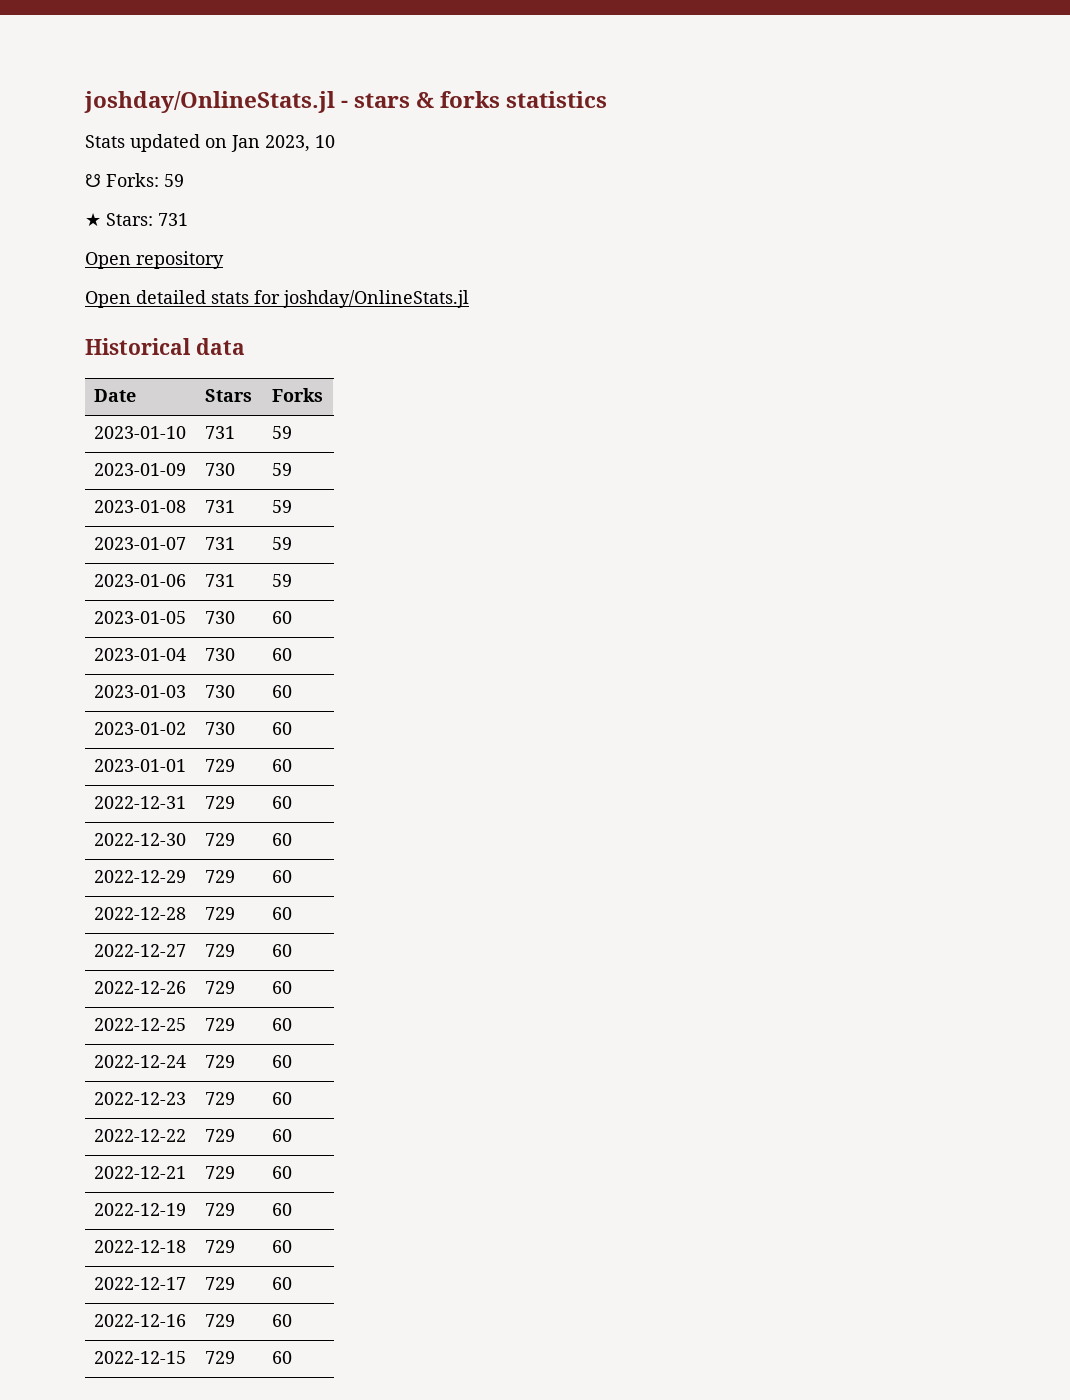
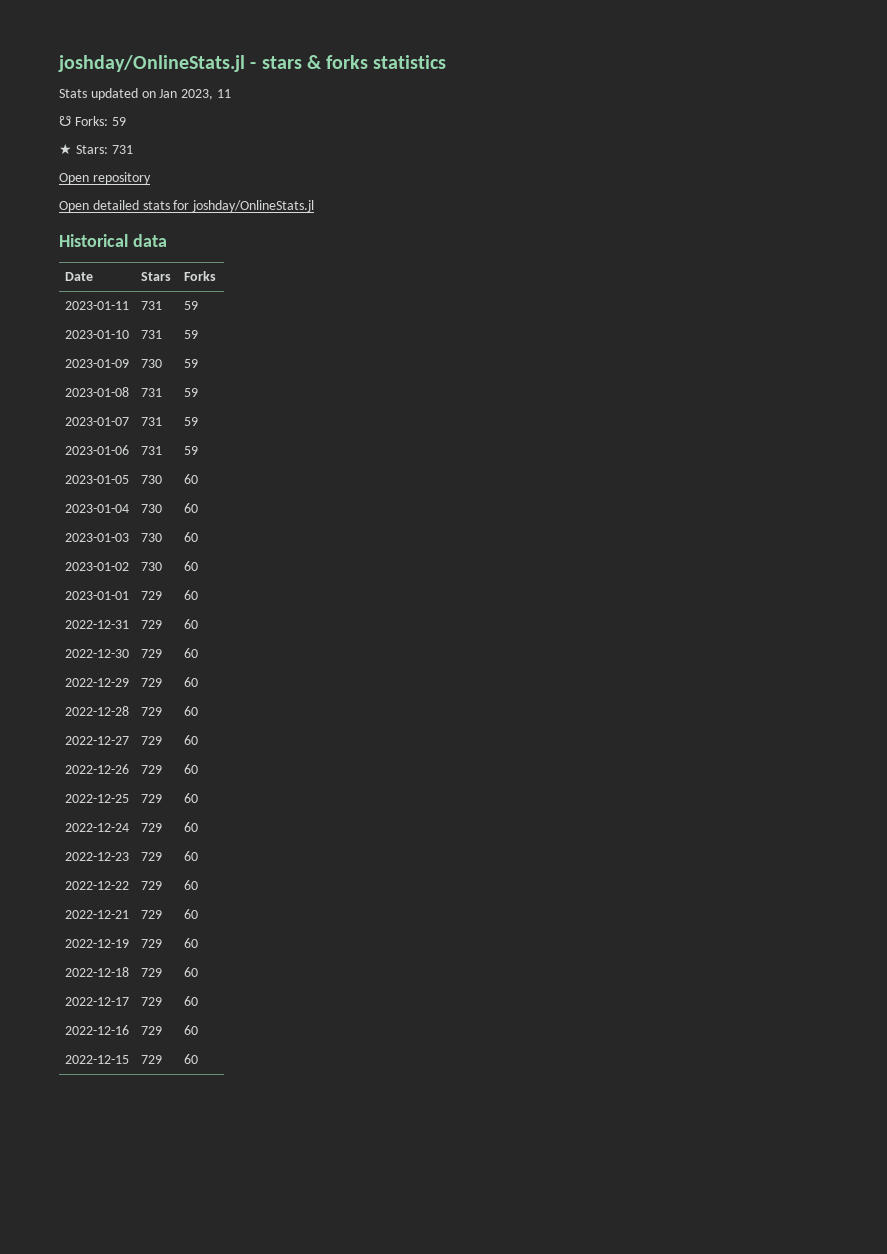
[315,135,335,148] 10 -> [216,89,231,98] 11
(324, 395) none -> [64,301,129,310] [140,301,162,310] [183,301,198,310] // 2023-01-11 | 731 | 59

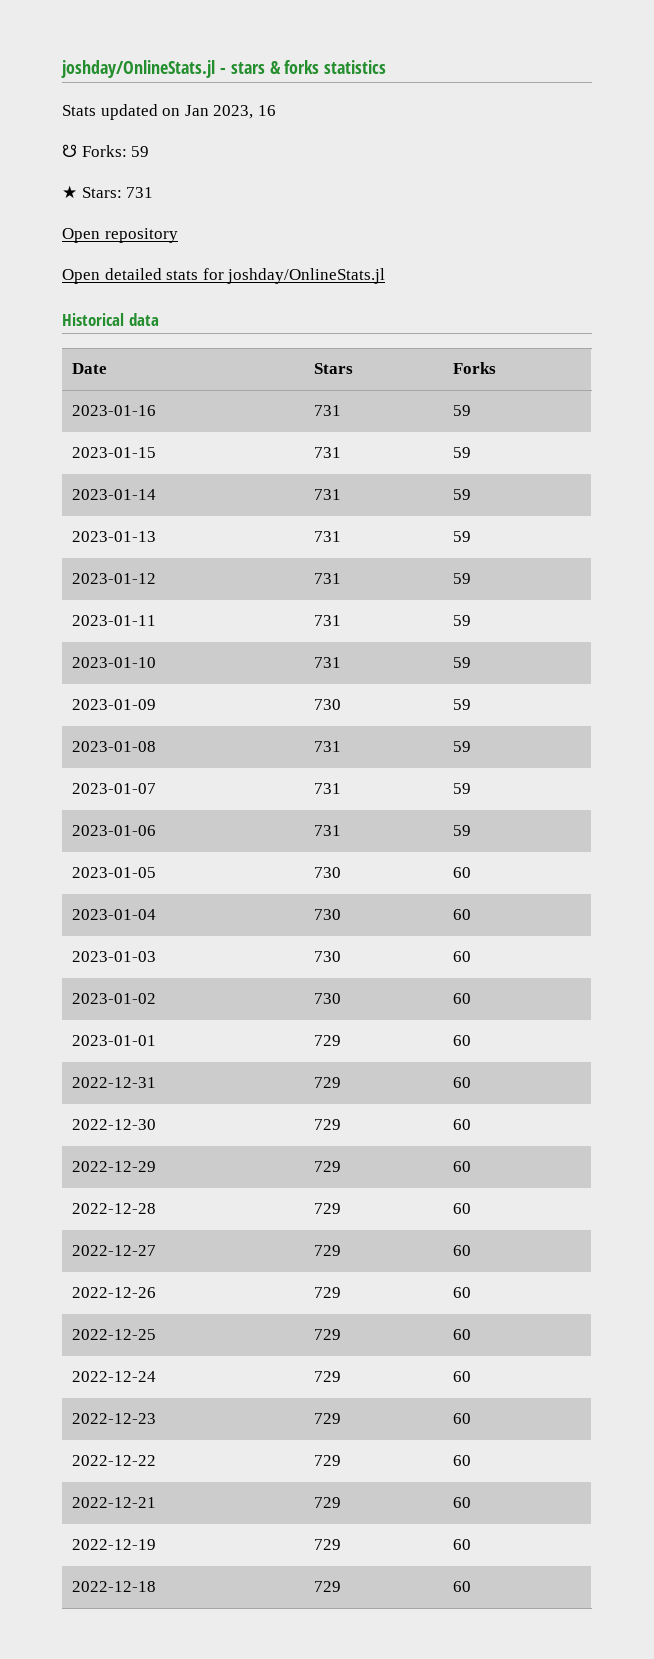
[216,89,231,98] 11 -> [257,105,276,116] 16
(216, 276) none -> [72,405,157,416] [314,405,342,416] [453,405,472,416] [72,447,157,458] [314,447,342,458] [453,447,472,458] [72,489,157,500] [314,489,342,500] [453,489,472,500] [72,531,157,542] [314,531,342,542] [453,531,472,542] [72,573,157,584] [314,573,342,584] [453,573,472,584] // 2023-01-16 | 731 | 59 // 2023-01-15 | 731 | 59 // 2023-01-14 | 731 | 59 // 2023-01-13 | 731 | 59 // 2023-01-12 | 731 | 59
[64,997,129,1006] [140,997,162,1006] [183,996,198,1006] [64,1025,129,1035] [140,1026,162,1035] [183,1025,198,1035] [64,1055,129,1064] [140,1055,162,1064] [183,1054,198,1064] // 2022-12-17 | 729 | 60 // 2022-12-16 | 729 | 60 // 2022-12-15 | 729 | 60 -> (472, 1586) none

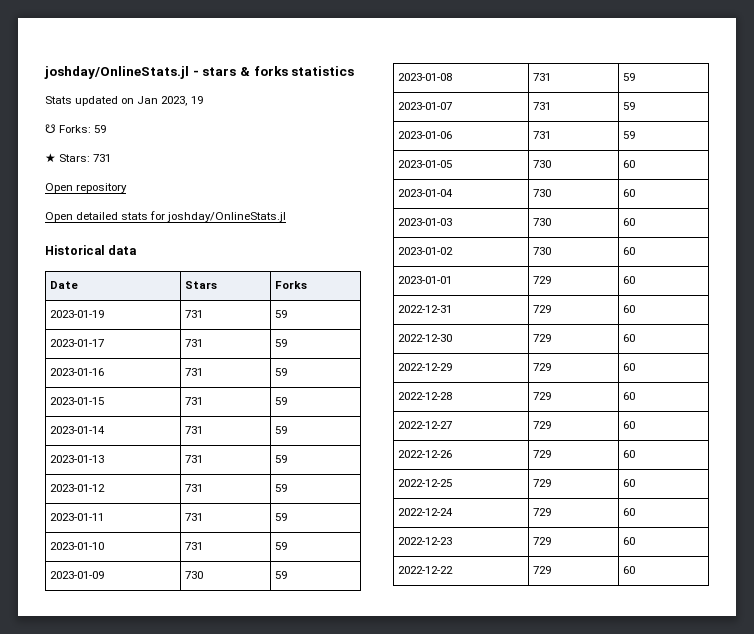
[257,105,276,116] 16 -> [190,96,203,104] 19
(497, 368) none -> [49,310,104,318] [184,310,203,318] [274,310,287,318] [49,339,104,347] [184,339,203,347] [274,339,287,347] // 2023-01-19 | 731 | 59 // 2023-01-17 | 731 | 59
[72,1497,157,1508] [314,1497,342,1508] [453,1497,472,1508] [72,1539,157,1550] [314,1539,342,1550] [453,1539,472,1550] [72,1581,157,1592] [314,1581,342,1592] [453,1581,472,1592] // 2022-12-21 | 729 | 60 // 2022-12-19 | 729 | 60 // 2022-12-18 | 729 | 60 -> (635, 570) none

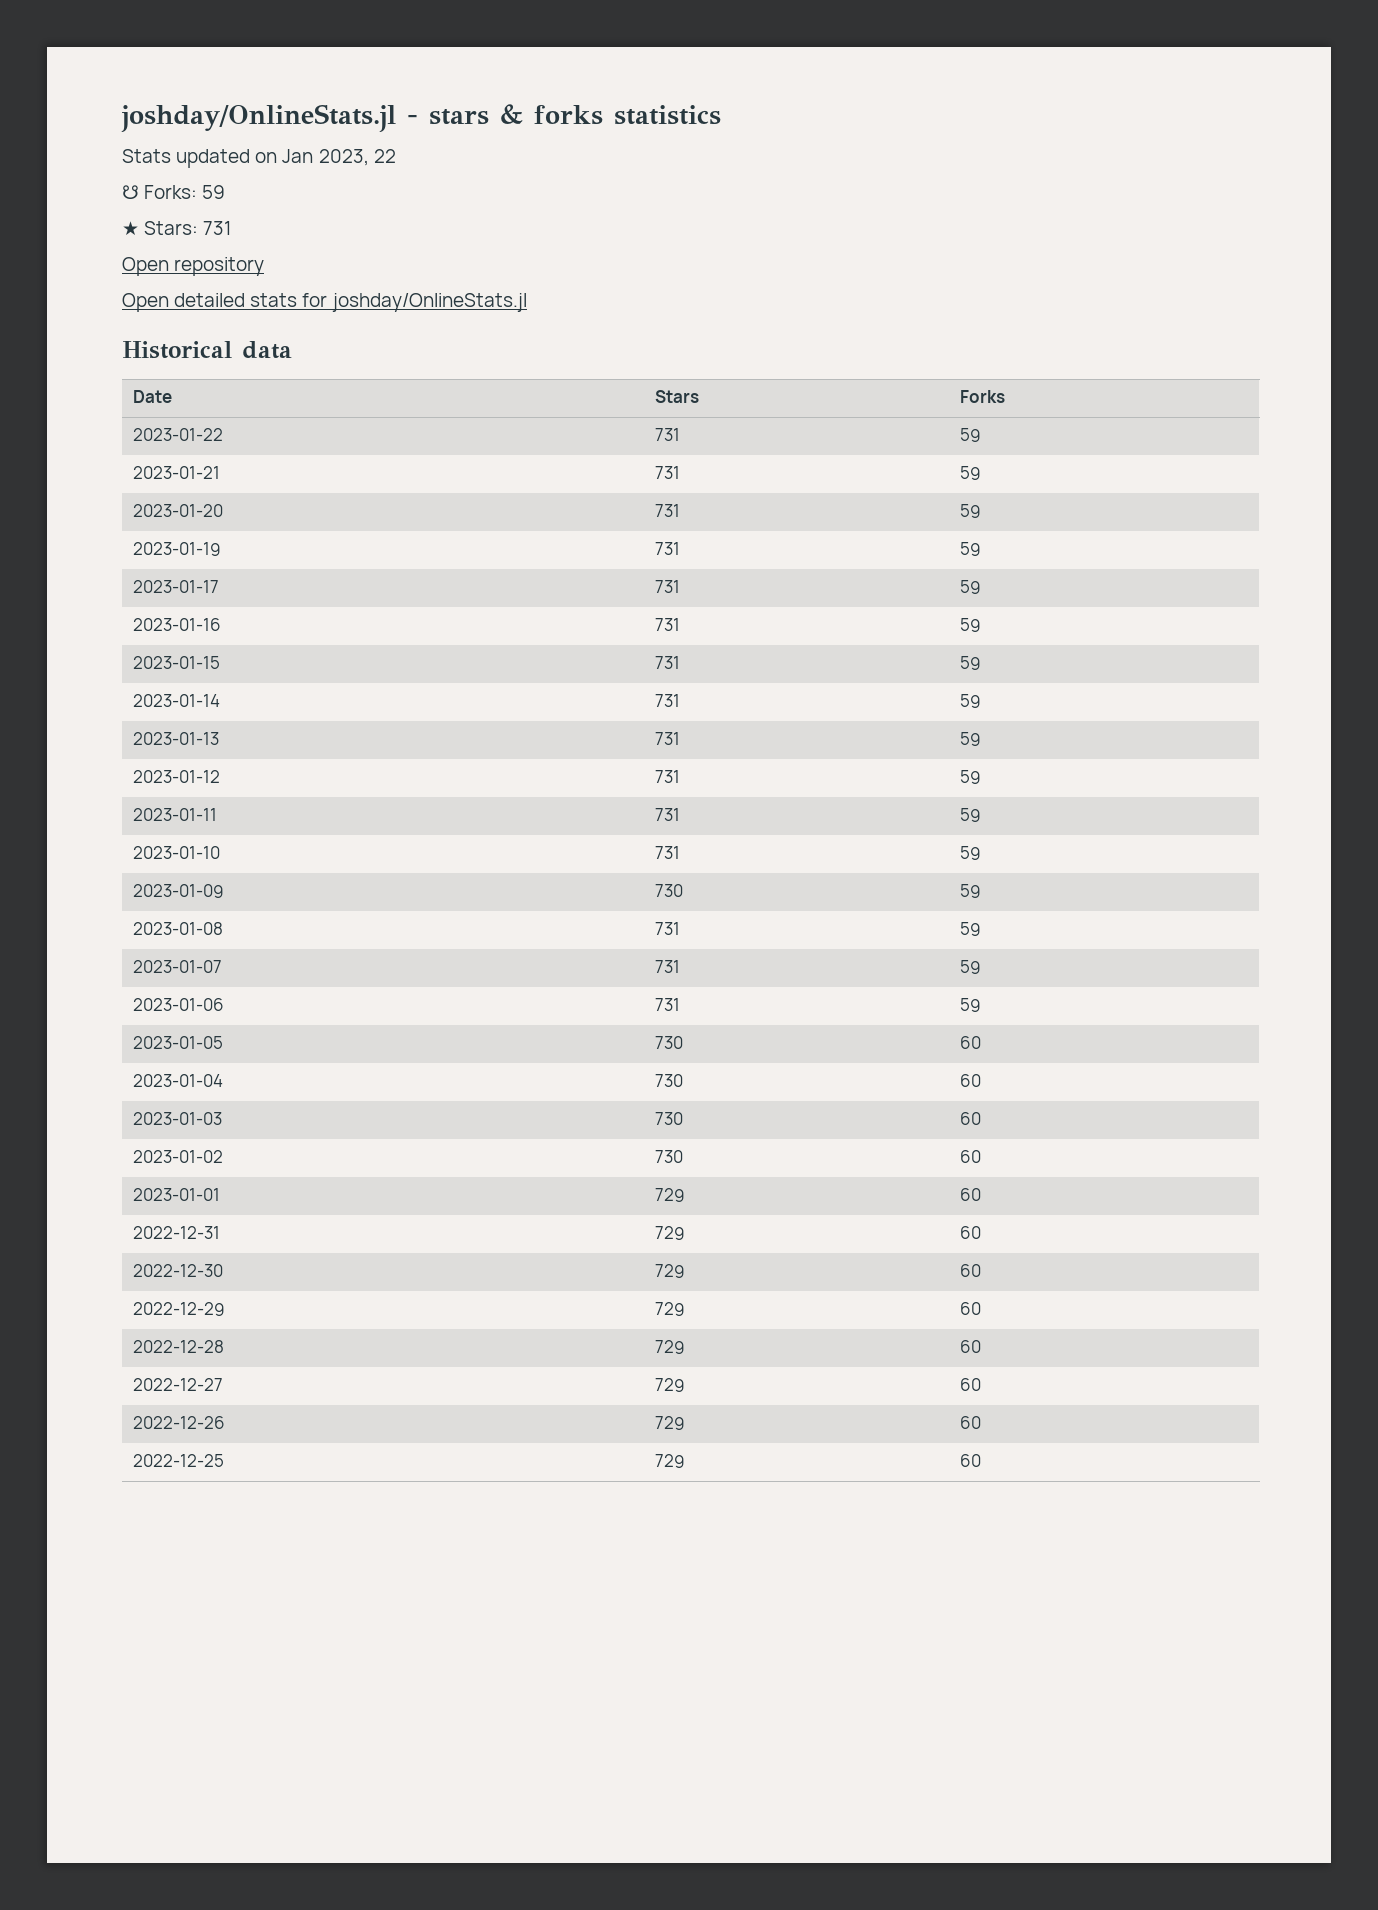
[190,96,203,104] 19 -> [373,149,396,163] 22
(307, 285) none -> [133,428,224,441] [655,428,681,441] [960,428,982,442] [133,466,221,479] [655,466,681,479] [960,466,982,480] [133,504,224,517] [655,504,681,517] [960,504,982,518] // 2023-01-22 | 731 | 59 // 2023-01-21 | 731 | 59 // 2023-01-20 | 731 | 59
[397,508,453,516] [532,508,551,516] [622,508,635,516] [397,537,452,545] [532,537,551,545] [622,537,635,545] [397,566,453,574] [532,566,551,574] [622,566,635,574] // 2022-12-24 | 729 | 60 // 2022-12-23 | 729 | 60 // 2022-12-22 | 729 | 60 -> (982, 1460) none

